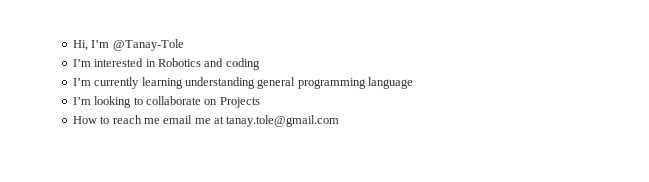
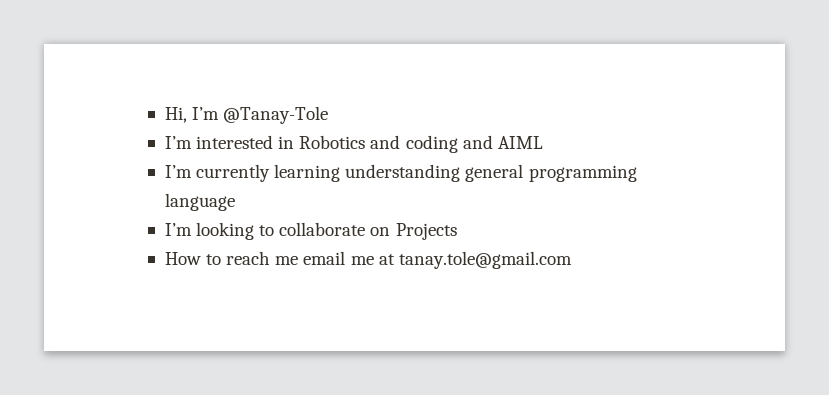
(260, 64) none -> [462,135,543,149] and AIML

